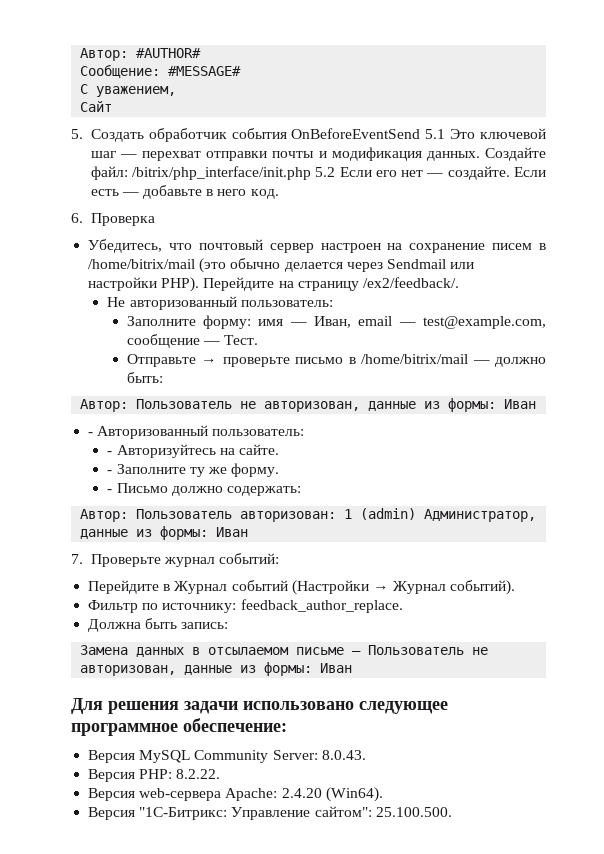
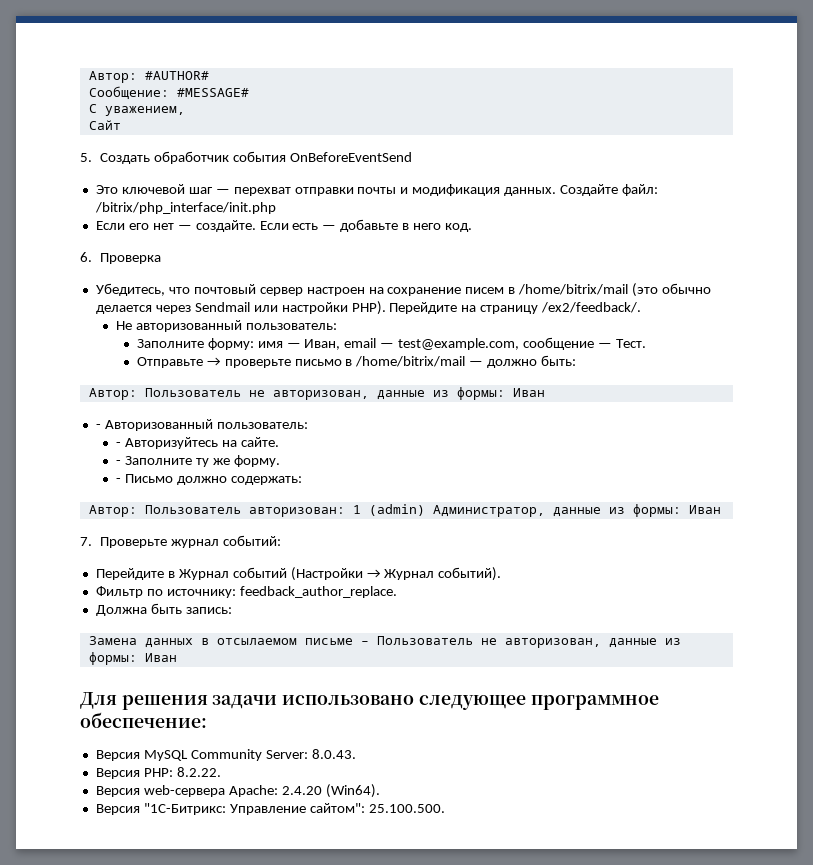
[425,129,446,139] 5.1 -> (413, 157) //
[315,167,336,177] 5.2 -> (276, 208) //

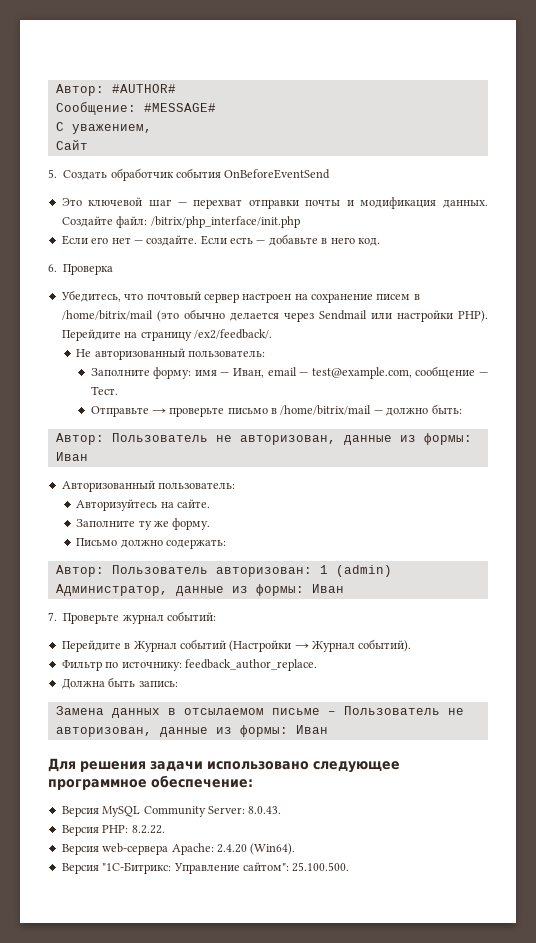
[95,424,101,429] - -> (88, 456) none
[116,442,122,447] - -> (236, 485) none
[116,460,122,465] - -> (210, 503) none
[116,478,122,483] - -> (211, 524) none

